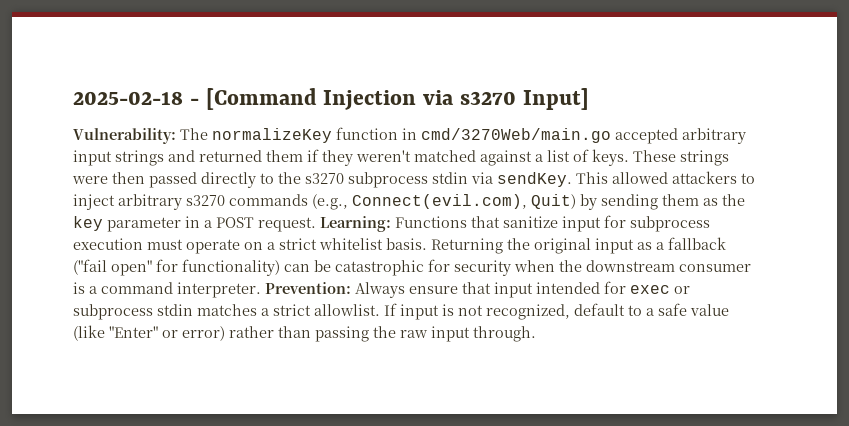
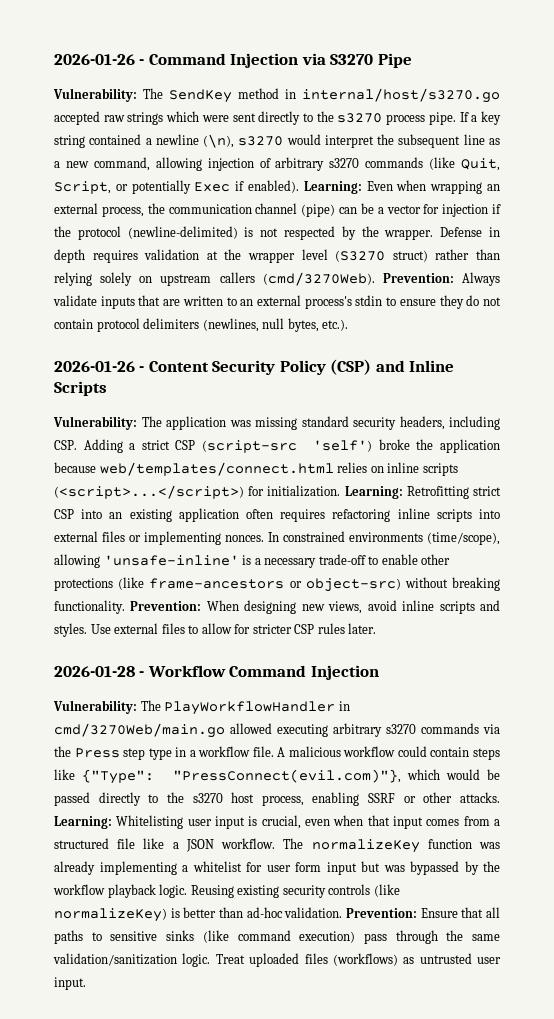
[73,88,589,110] [73,127,746,144] [73,149,729,166] [72,172,145,184] 2025-02-18 - [Command Injection via s3270 Input] // Vulnerability: The normalizeKey function in cmd/3270Web/main.go accepted arbitrary input strings and returned them if they weren't matched against a list of keys. These strings were then -> [54,53,412,68] [53,88,500,103] [54,111,502,125] [54,134,500,148] [54,157,500,171] [54,180,501,194] [54,203,501,217] [54,226,501,240] [54,249,501,263] [54,272,500,286] [53,295,502,309] [54,318,349,332] [54,359,455,375] [54,381,107,396] [53,416,500,430] [54,439,500,453] [54,462,458,476] [54,485,501,499] [54,508,500,522] [54,531,500,545] [54,554,451,568] [54,577,500,592] [54,600,501,614] [54,623,377,637] [54,665,379,680] [53,700,350,715] [54,723,500,738] [54,746,501,760] [54,769,500,784] 2026-01-26 - Command Injection via S3270 Pipe // Vulnerability: The SendKey method in internal/host/s3270.go accepted raw strings which were sent directly to the s3270 process pipe. If a key string contained a newline (\n), s3270 would interpret the subsequent line as a new command, allowing injection of arbitrary s3270 commands (like Quit, Script, or potentially Exec if enabled). Learning: Even when wrapping an external process, the communication channel (pipe) can be a vector for injection if the protocol (newline-delimited) is not respected by the wrapper. Defense in depth requires validation at the wrapper level (S3270 struct) rather than relying solely on upstream callers (cmd/3270Web). Prevention: Always validate inputs that are written to an external process's stdin to ensure they do not contain protocol delimiters (newlines, null bytes, etc.). // 2026-01-26 - Content Security Policy (CSP) and Inline Scripts // Vulnerability: The application was missing standard security headers, including CSP. Adding a strict CSP (script-src 'self') broke the application because web/templates/connect.html relies on inline scripts (<script>...</script>) for initialization. Learning: Retrofitting strict CSP into an existing application often requires refactoring inline scripts into external files or implementing nonces. In constrained environments (time/scope), allowing 'unsafe-inline' is a necessary trade-off to enable other protections (like frame-ancestors or object-src) without breaking functionality. Prevention: When designing new views, avoid inline scripts and styles. Use external files to allow for stricter CSP rules later. // 2026-01-28 - Workflow Command Injection // Vulnerability: The PlayWorkflowHandler in cmd/3270Web/main.go allowed executing arbitrary s3270 commands via the Press step type in a workflow file. A malicious workflow could contain steps like {"Type": "PressConnect(evil.com)"}, which would be
[348,171,755,188] [73,194,745,210] [73,215,710,232] [73,237,726,254] [73,259,751,276] [73,281,690,298] [73,303,729,320] [73,325,536,342] subprocess stdin via sendKey. This allowed attackers to inject arbitrary s3270 commands (e.g., Connect(evil.com), Quit) by sending them as the key parameter in a POST request. Learning: Functions that sanitize input for subprocess execution must operate on a strict whitelist basis. Returning the original input as a fallback ("fail open" for functionality) can be catastrophic for security when the downstream consumer is a command interpreter. Prevention: Always ensure that input intended for exec or subprocess stdin matches a strict allowlist. If input is not recognized, default to a safe value (like "Enter" or error) rather than passing the raw input through. -> [231,792,500,806] [54,815,500,829] [54,838,500,853] [54,861,500,875] [53,884,400,898] [54,907,501,922] [54,930,500,944] [53,953,501,967] [54,977,86,990] host process, enabling SSRF or other attacks. Learning: Whitelisting user input is crucial, even when that input comes from a structured file like a JSON workflow. The normalizeKey function was already implementing a whitelist for user form input but was bypassed by the workflow playback logic. Reusing existing security controls (like normalizeKey) is better than ad-hoc validation. Prevention: Ensure that all paths to sensitive sinks (like command execution) pass through the same validation/sanitization logic. Treat uploaded files (workflows) as untrusted user input.

